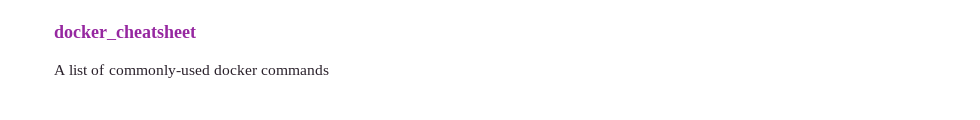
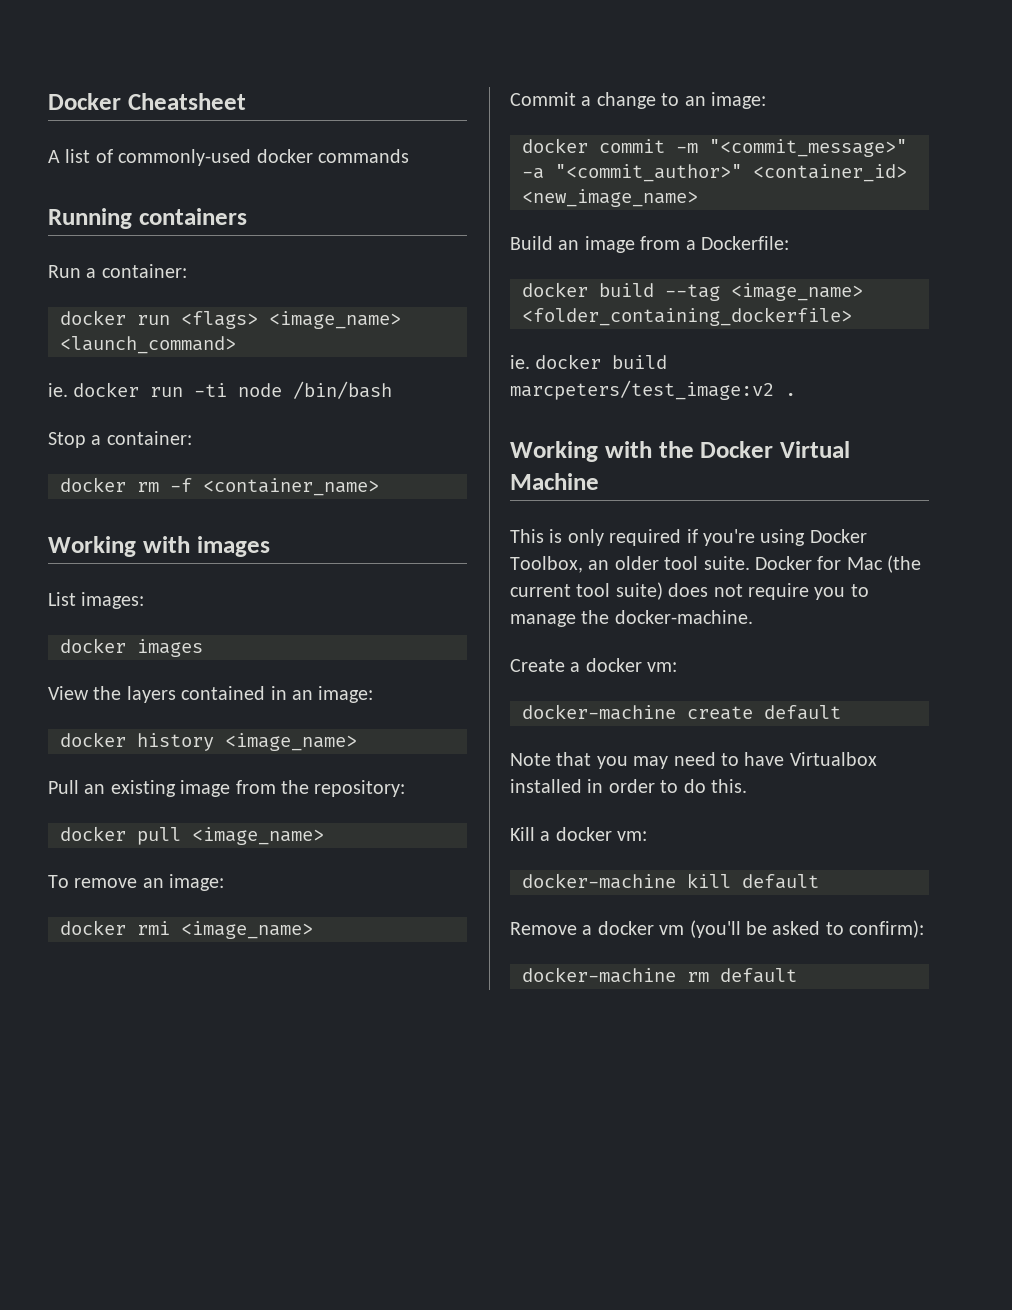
[54,25,196,40] docker_cheatsheet -> [48,93,246,110] Docker Cheatsheet
(329, 70) none -> [48,208,247,229] [48,264,187,278] [60,310,401,329] [60,336,236,354] [48,381,393,399] [48,431,192,448] [60,477,379,496] [48,536,270,557] [48,592,145,609] [60,638,203,657] [48,686,374,703] [60,732,357,751] [48,780,406,797] [60,826,324,845] [48,874,225,891] [60,920,313,939] [510,92,766,109] [522,138,907,157] [522,164,907,182] [522,189,698,207] [510,236,789,253] [522,282,863,301] [522,307,852,326] [510,354,668,369] [510,380,796,400] [510,441,850,462] [510,473,599,490] [510,529,867,546] [510,555,922,573] [510,582,869,600] [510,610,753,627] [510,658,678,672] [522,704,841,720] [510,752,877,769] [510,779,747,793] [510,827,648,841] [522,873,819,889] [510,920,925,938] [522,967,797,983] // Running containers // Run a container: // docker run <flags> <image_name> <launch_command> // ie. docker run -ti node /bin/bash // Stop a container: // docker rm -f <container_name> // Working with images // List images: // docker images // View the layers contained in an image: // docker history <image_name> // Pull an existing image from the repository: // docker pull <image_name> // To remove an image: // docker rmi <image_name> // Commit a change to an image: // docker commit -m "<commit_message>" -a "<commit_author>" <container_id> <new_image_name> // Build an image from a Dockerfile: // docker build --tag <image_name> <folder_containing_dockerfile> // ie. docker build marcpeters/test_image:v2 . // Working with the Docker Virtual Machine // This is only required if you're using Docker Toolbox, an older tool suite. Docker for Mac (the current tool suite) does not require you to manage the docker-machine. // Create a docker vm: // docker-machine create default // Note that you may need to have Virtualbox installed in order to do this. // Kill a docker vm: // docker-machine kill default // Remove a docker vm (you'll be asked to confirm): // docker-machine rm default

